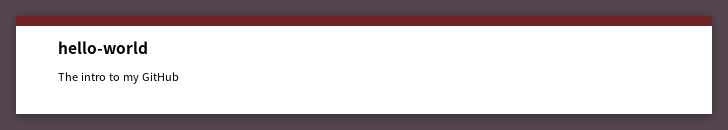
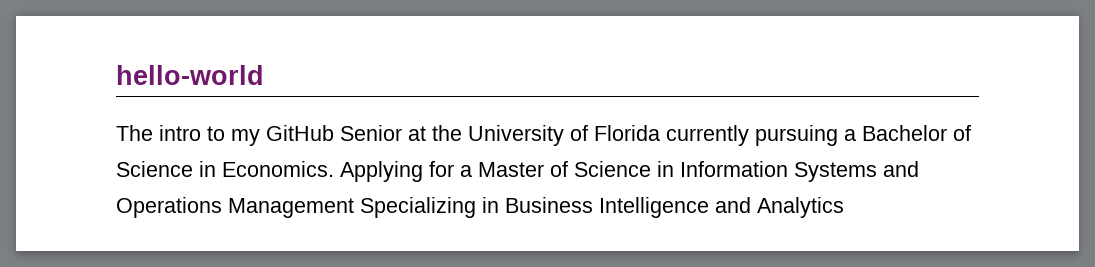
(179, 76) none -> [340,125,971,146] [116,161,919,182] [116,197,844,218] Senior at the University of Florida currently pursuing a Bachelor of Science in Economics. Applying for a Master of Science in Information Systems and Operations Management Specializing in Business Intelligence and Analytics

